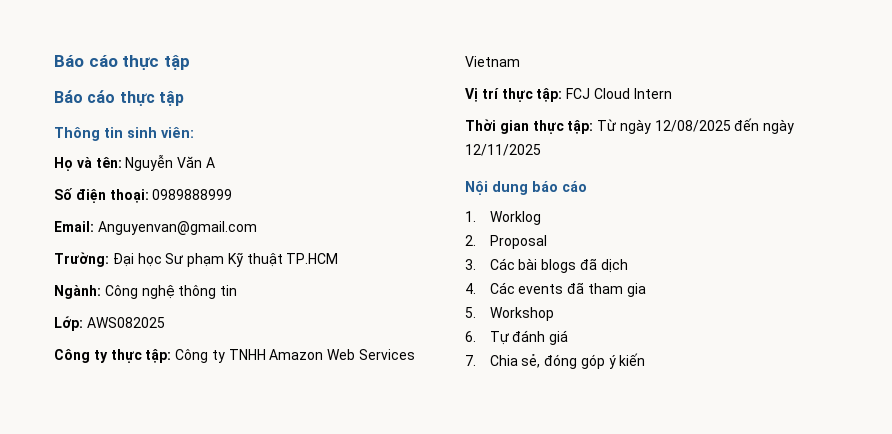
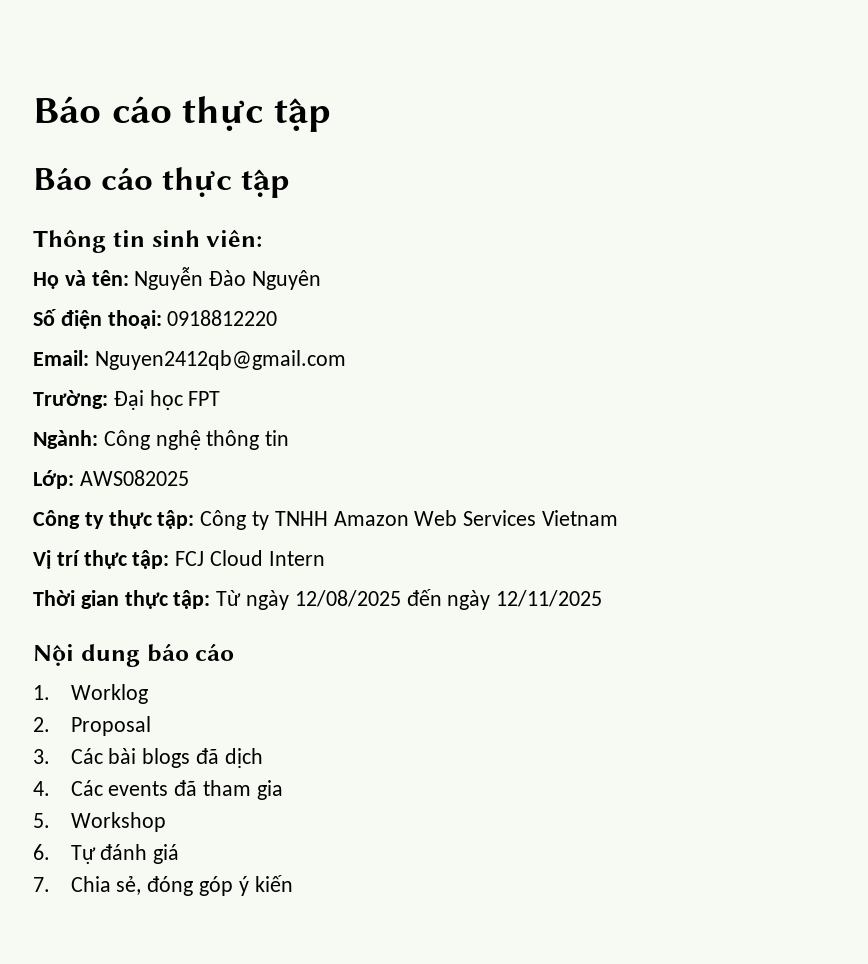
[177,156,215,168] Văn A -> [209,270,322,290] Đào Nguyên
[152,189,233,200] 0989888999 -> [167,310,278,326] 0918812220
[97,221,257,235] Anguyenvan@gmail.com -> [94,350,346,370] Nguyen2412qb@gmail.com
[165,252,339,267] Sư phạm Kỹ thuật TP.HCM -> [188,391,221,406] FPT

